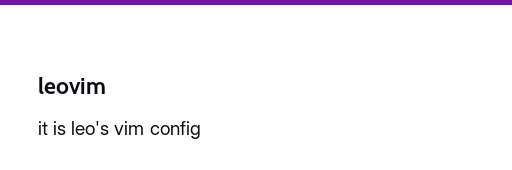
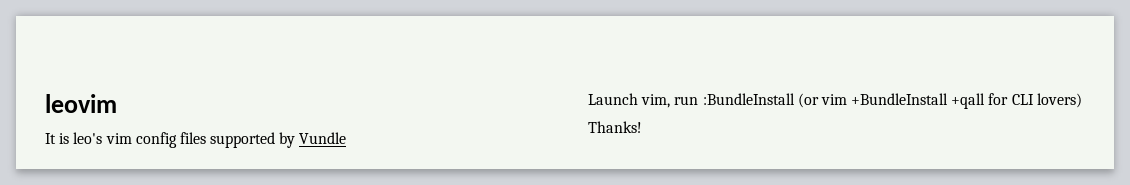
[38,121,48,135] it -> [45,133,56,144] It
(201, 130) none -> [179,132,347,148] [588,93,1082,109] [588,121,642,133] files supported by Vundle // Launch vim, run :BundleInstall (or vim +BundleInstall +qall for CLI lovers) // Thanks!

